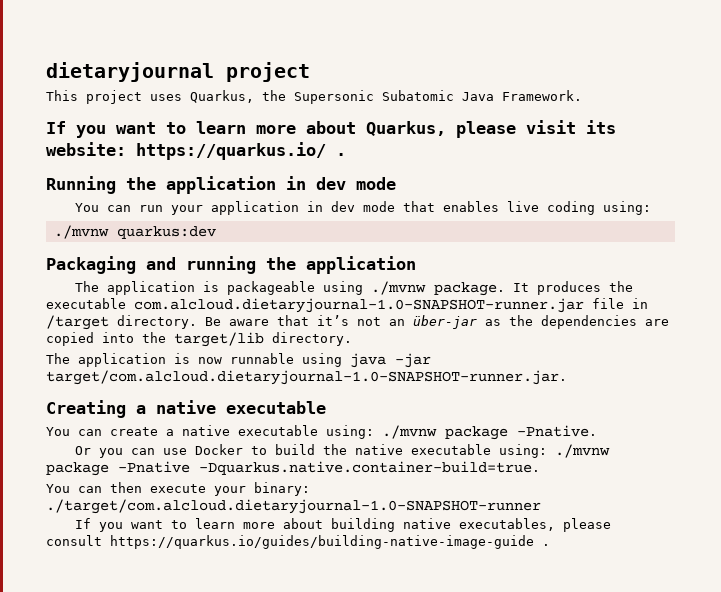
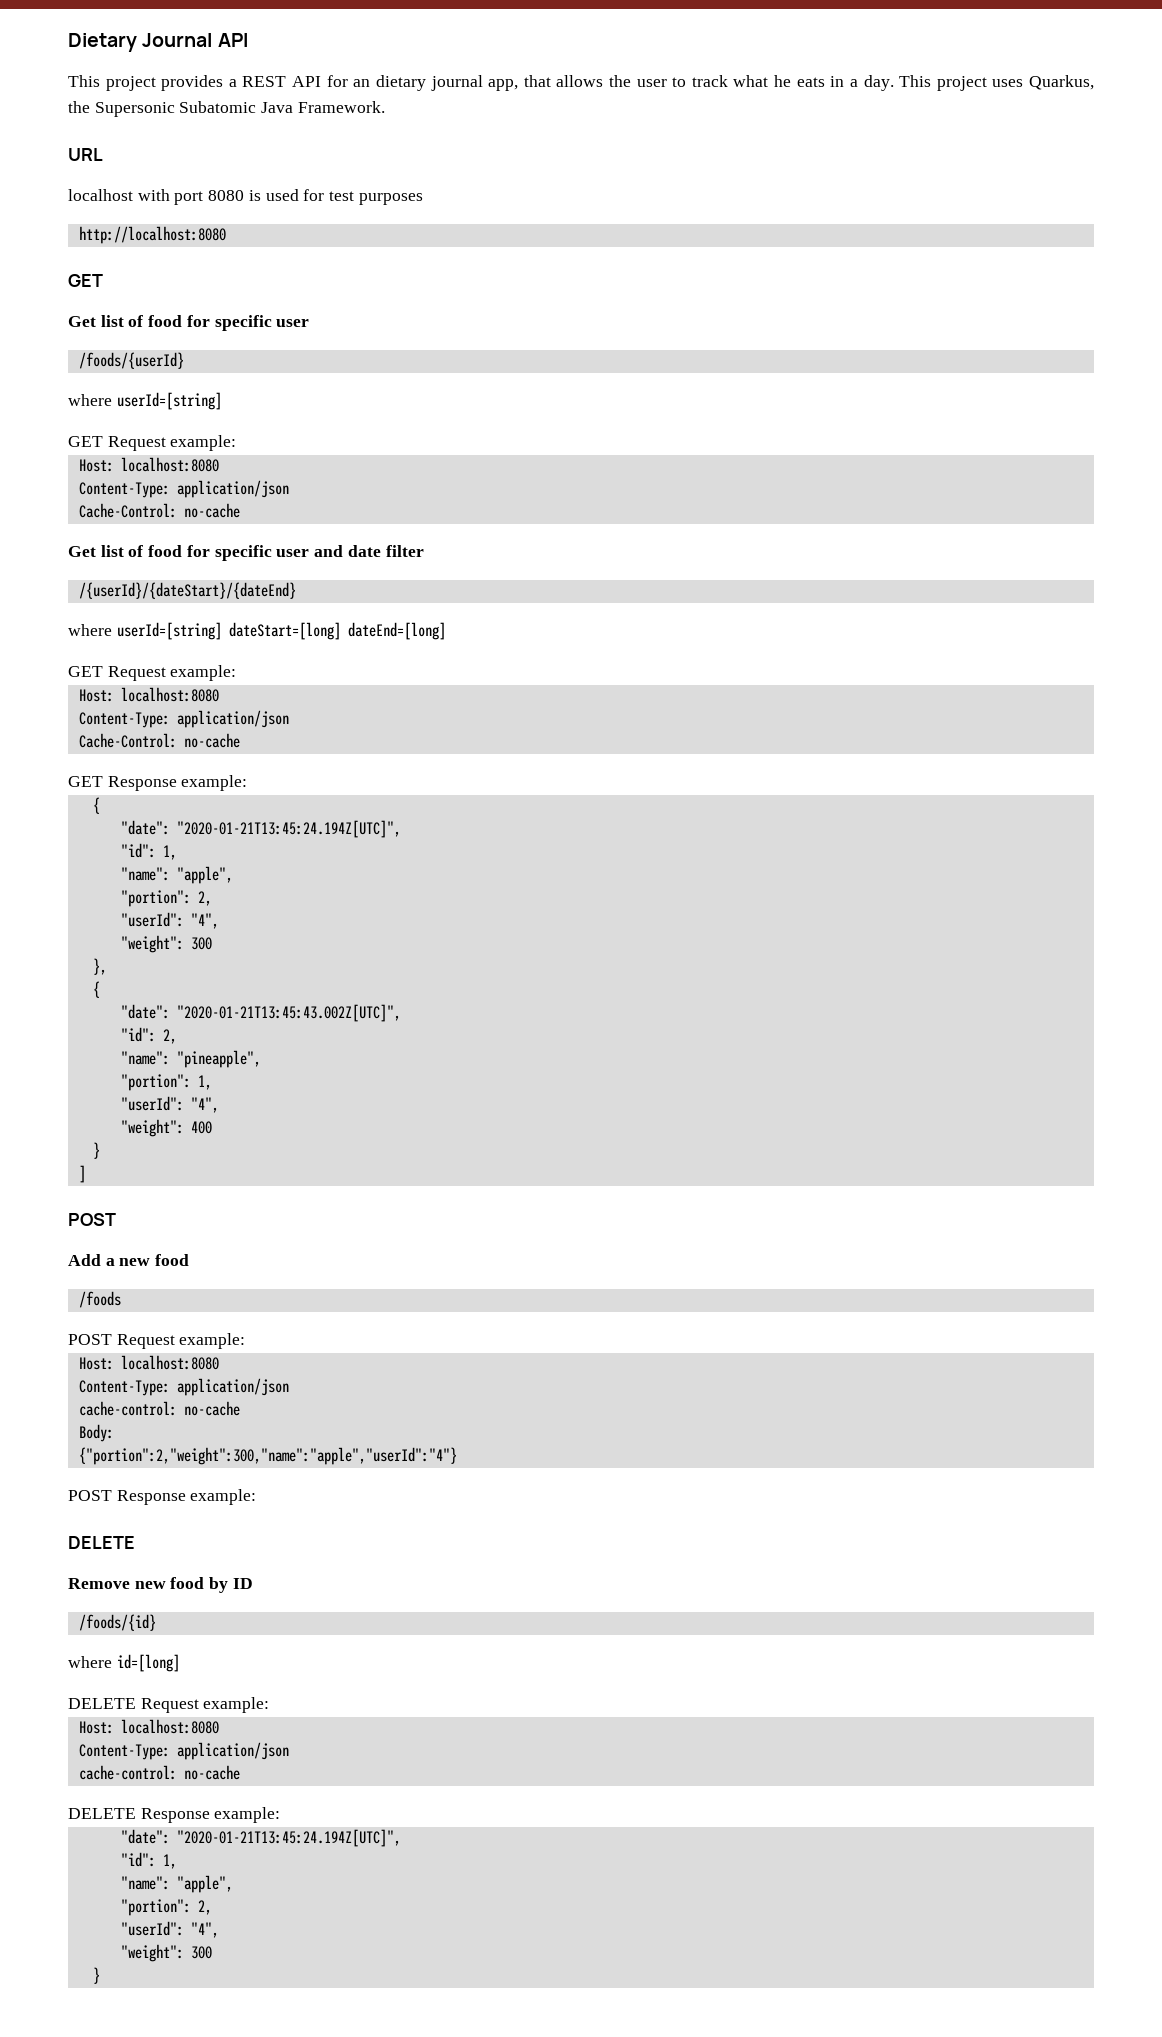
[46,62,310,82] dietaryjournal project // -> [68,33,248,52] [68,75,894,91] Dietary Journal API // This project provides a REST API for an dietary journal app, that allows the user to track what he eats in a day.
[46,120,616,138] [46,142,346,160] [46,176,396,194] [75,201,652,215] [53,225,216,239] [46,256,416,274] [75,281,634,296] [46,298,648,313] [46,315,669,330] [46,332,352,347] [46,353,431,368] [46,370,567,385] [46,400,326,418] [46,425,597,440] [75,444,611,458] [46,461,540,476] [46,482,310,496] [46,499,541,514] [75,518,612,532] [46,535,550,549] If you want to learn more about Quarkus, please visit its website: https://quarkus.io/ . // Running the application in dev mode // You can run your application in dev mode that enables live coding using: // ./mvnw quarkus:dev // Packaging and running the application // The application is packageable using ./mvnw package. It produces the executable com.alcloud.dietaryjournal-1.0-SNAPSHOT-runner.jar file in /target directory. Be aware that it’s not an über-jar as the dependencies are copied into the target/lib directory. // The application is now runnable using java -jar target/com.alcloud.dietaryjournal-1.0-SNAPSHOT-runner.jar. // Creating a native executable // You can create a native executable using: ./mvnw package -Pnative. // Or you can use Docker to build the native executable using: ./mvnw package -Pnative -Dquarkus.native.container-build=true. // You can then execute your binary: ./target/com.alcloud.dietaryjournal-1.0-SNAPSHOT-runner // If you want to learn more about building native executables, please consult https://quarkus.io/guides/building-native-image-guide . -> [68,148,103,161] [68,189,423,205] [78,226,226,244] [68,274,103,287] [68,315,310,331] [78,352,184,369] [68,392,222,410] [68,435,237,451] [78,457,219,472] [78,480,289,498] [78,503,240,518] [68,545,424,561] [78,582,296,599] [68,622,446,640] [68,665,237,681] [78,687,219,702] [78,710,289,728] [78,733,240,748] [68,775,248,791] [92,797,100,814] [120,820,401,838] [120,843,177,860] [120,866,233,884] [120,890,212,907] [120,912,219,929] [120,935,212,953] [92,958,107,975] [92,981,100,998] [120,1004,401,1022] [120,1027,177,1044] [120,1050,261,1068] [120,1074,212,1091] [120,1096,219,1113] [120,1119,212,1137] [92,1142,100,1159] [78,1165,86,1183] [68,1213,116,1226] [68,1254,190,1266] [78,1291,121,1308] [68,1333,246,1349] [78,1355,219,1370] [78,1378,289,1396] [78,1401,240,1416] [78,1424,114,1442] [78,1447,457,1465] [68,1489,257,1505] [68,1536,135,1549] [68,1577,253,1593] [78,1614,156,1631] [68,1654,180,1672] [68,1697,270,1713] [78,1719,219,1734] [78,1742,289,1760] [78,1765,240,1780] [68,1807,281,1823] [120,1829,401,1847] [120,1852,177,1869] [120,1875,233,1893] [120,1899,212,1916] [120,1921,219,1938] [120,1944,212,1962] [92,1967,100,1984] URL // localhost with port 8080 is used for test purposes // http://localhost:8080 // GET // Get list of food for specific user // /foods/{userId} // where userId=[string] // GET Request example: // Host: localhost:8080 // Content-Type: application/json // Cache-Control: no-cache // Get list of food for specific user and date filter // /{userId}/{dateStart}/{dateEnd} // where userId=[string] dateStart=[long] dateEnd=[long] // GET Request example: // Host: localhost:8080 // Content-Type: application/json // Cache-Control: no-cache // GET Response example: // { // "date": "2020-01-21T13:45:24.194Z[UTC]", // "id": 1, // "name": "apple", // "portion": 2, // "userId": "4", // "weight": 300 // }, // { // "date": "2020-01-21T13:45:43.002Z[UTC]", // "id": 2, // "name": "pineapple", // "portion": 1, // "userId": "4", // "weight": 400 // } // ] // POST // Add a new food // /foods // POST Request example: // Host: localhost:8080 // Content-Type: application/json // cache-control: no-cache // Body: // {"portion":2,"weight":300,"name":"apple","userId":"4"} // POST Response example: // DELETE // Remove new food by ID // /foods/{id} // where id=[long] // DELETE Request example: // Host: localhost:8080 // Content-Type: application/json // cache-control: no-cache // DELETE Response example: // "date": "2020-01-21T13:45:24.194Z[UTC]", // "id": 1, // "name": "apple", // "portion": 2, // "userId": "4", // "weight": 300 // }

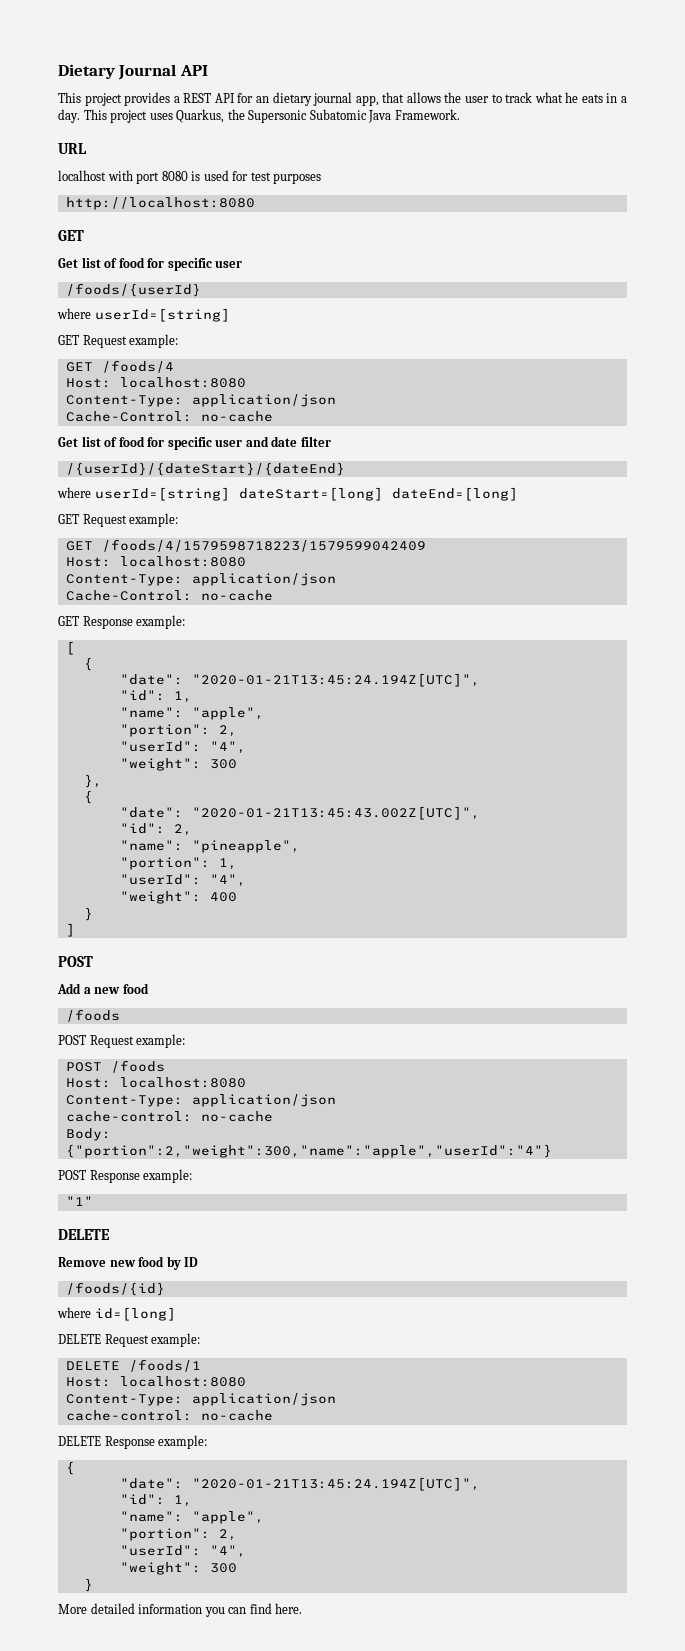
(237, 443) none -> [65,360,174,373] // GET /foods/4
(237, 673) none -> [65,539,426,552] // GET /foods/4/1579598718223/1579599042409
(248, 783) none -> [65,641,75,655] // [
(246, 1341) none -> [65,1060,165,1073] // POST /foods
(257, 1497) none -> [65,1196,93,1206] // "1"
(270, 1705) none -> [65,1359,201,1372] // DELETE /foods/1
(281, 1815) none -> [65,1461,75,1475] // {
(100, 1975) none -> [58,1603,303,1617] // More detailed information you can find here.

